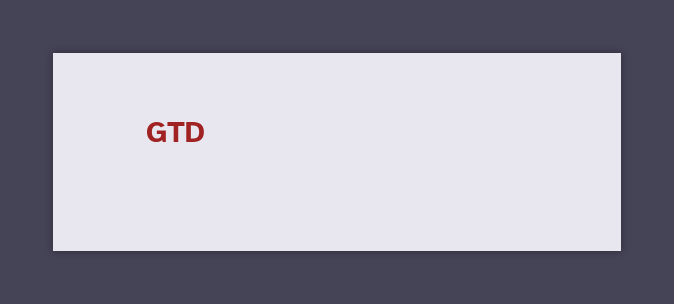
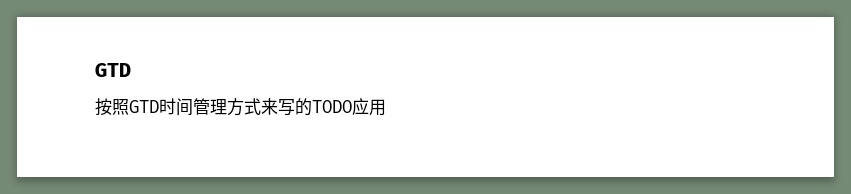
[146,122,205,142] GTD -> [95,63,131,77] [95,98,386,116] GTD // 按照GTD时间管理方式来写的TODO应用

